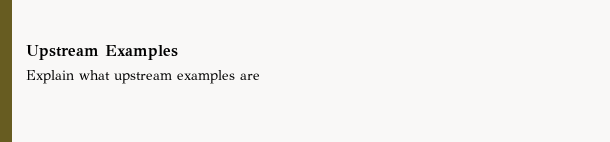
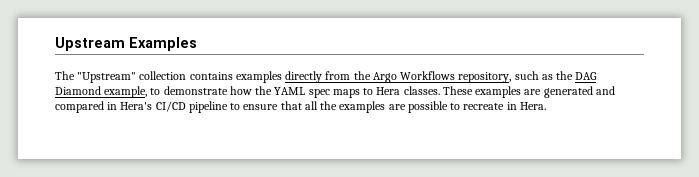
[26,70,260,84] Explain what upstream examples are -> [55,71,598,83] [55,86,615,98] [55,101,546,113] The "Upstream" collection contains examples directly from the Argo Workflows repository, such as the DAG Diamond example, to demonstrate how the YAML spec maps to Hera classes. These examples are generated and compared in Hera's CI/CD pipeline to ensure that all the examples are possible to recreate in Hera.

